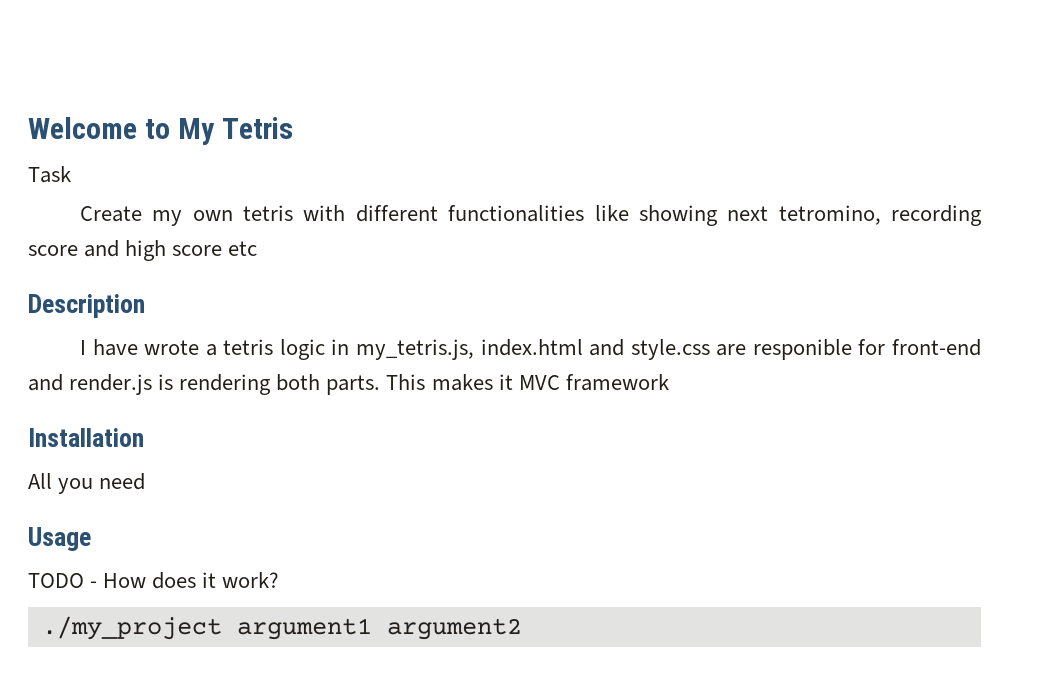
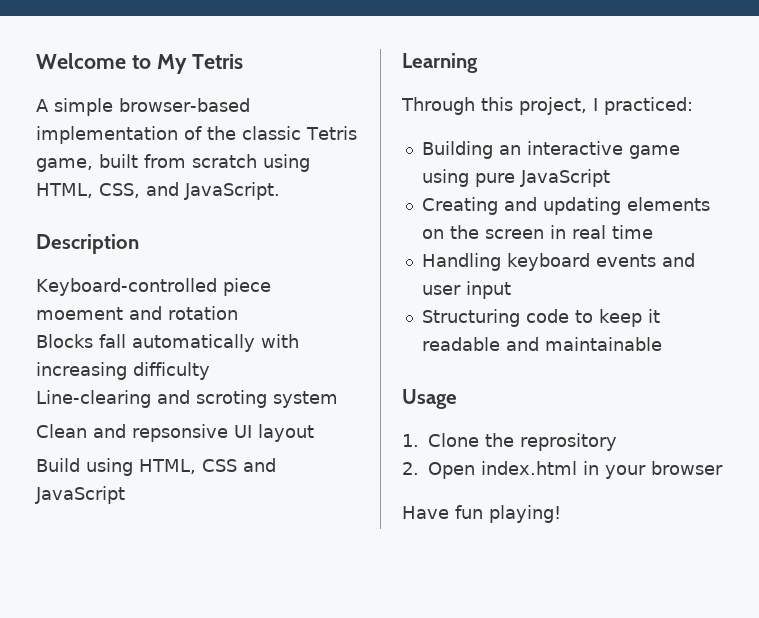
[28,166,71,183] [80,205,982,226] [28,240,258,261] [28,294,145,318] [80,339,981,360] [28,374,669,395] [28,428,144,447] [28,473,146,494] [28,527,91,551] [28,572,280,589] [41,616,522,640] Task // Create my own tetris with different functionalities like showing next tetromino, recording score and high score etc // Description // I have wrote a tetris logic in my_tetris.js, index.html and style.css are responible for front-end and render.js is rendering both parts. This makes it MVC framework // Installation // All you need // Usage // TODO - How does it work? // ./my_project argument1 argument2 -> [36,98,250,116] [36,126,357,144] [36,154,310,172] [36,182,280,200] [36,234,139,254] [36,278,271,296] [36,306,238,320] [36,334,299,352] [36,362,210,380] [36,390,338,408] [36,424,314,442] [36,458,276,476] [35,486,125,504] [402,53,478,73] [401,97,693,115] [421,141,680,159] [421,169,610,187] [421,197,710,215] [421,225,653,239] [421,253,695,271] [421,281,511,299] [421,309,660,327] [421,337,662,351] [402,389,457,409] [402,433,617,451] [402,461,723,479] [402,505,561,523] A simple browser-based implementation of the classic Tetris game, built from scratch using HTML, CSS, and JavaScript. // Description // Keyboard-controlled piece moement and rotation // Blocks fall automatically with increasing difficulty // Line-clearing and scroting system // Clean and repsonsive UI layout // Build using HTML, CSS and JavaScript // Learning // Through this project, I practiced: // Building an interactive game using pure JavaScript // Creating and updating elements on the screen in real time // Handling keyboard events and user input // Structuring code to keep it readable and maintainable // Usage // 1. Clone the reprository // 2. Open index.html in your browser // Have fun playing!

